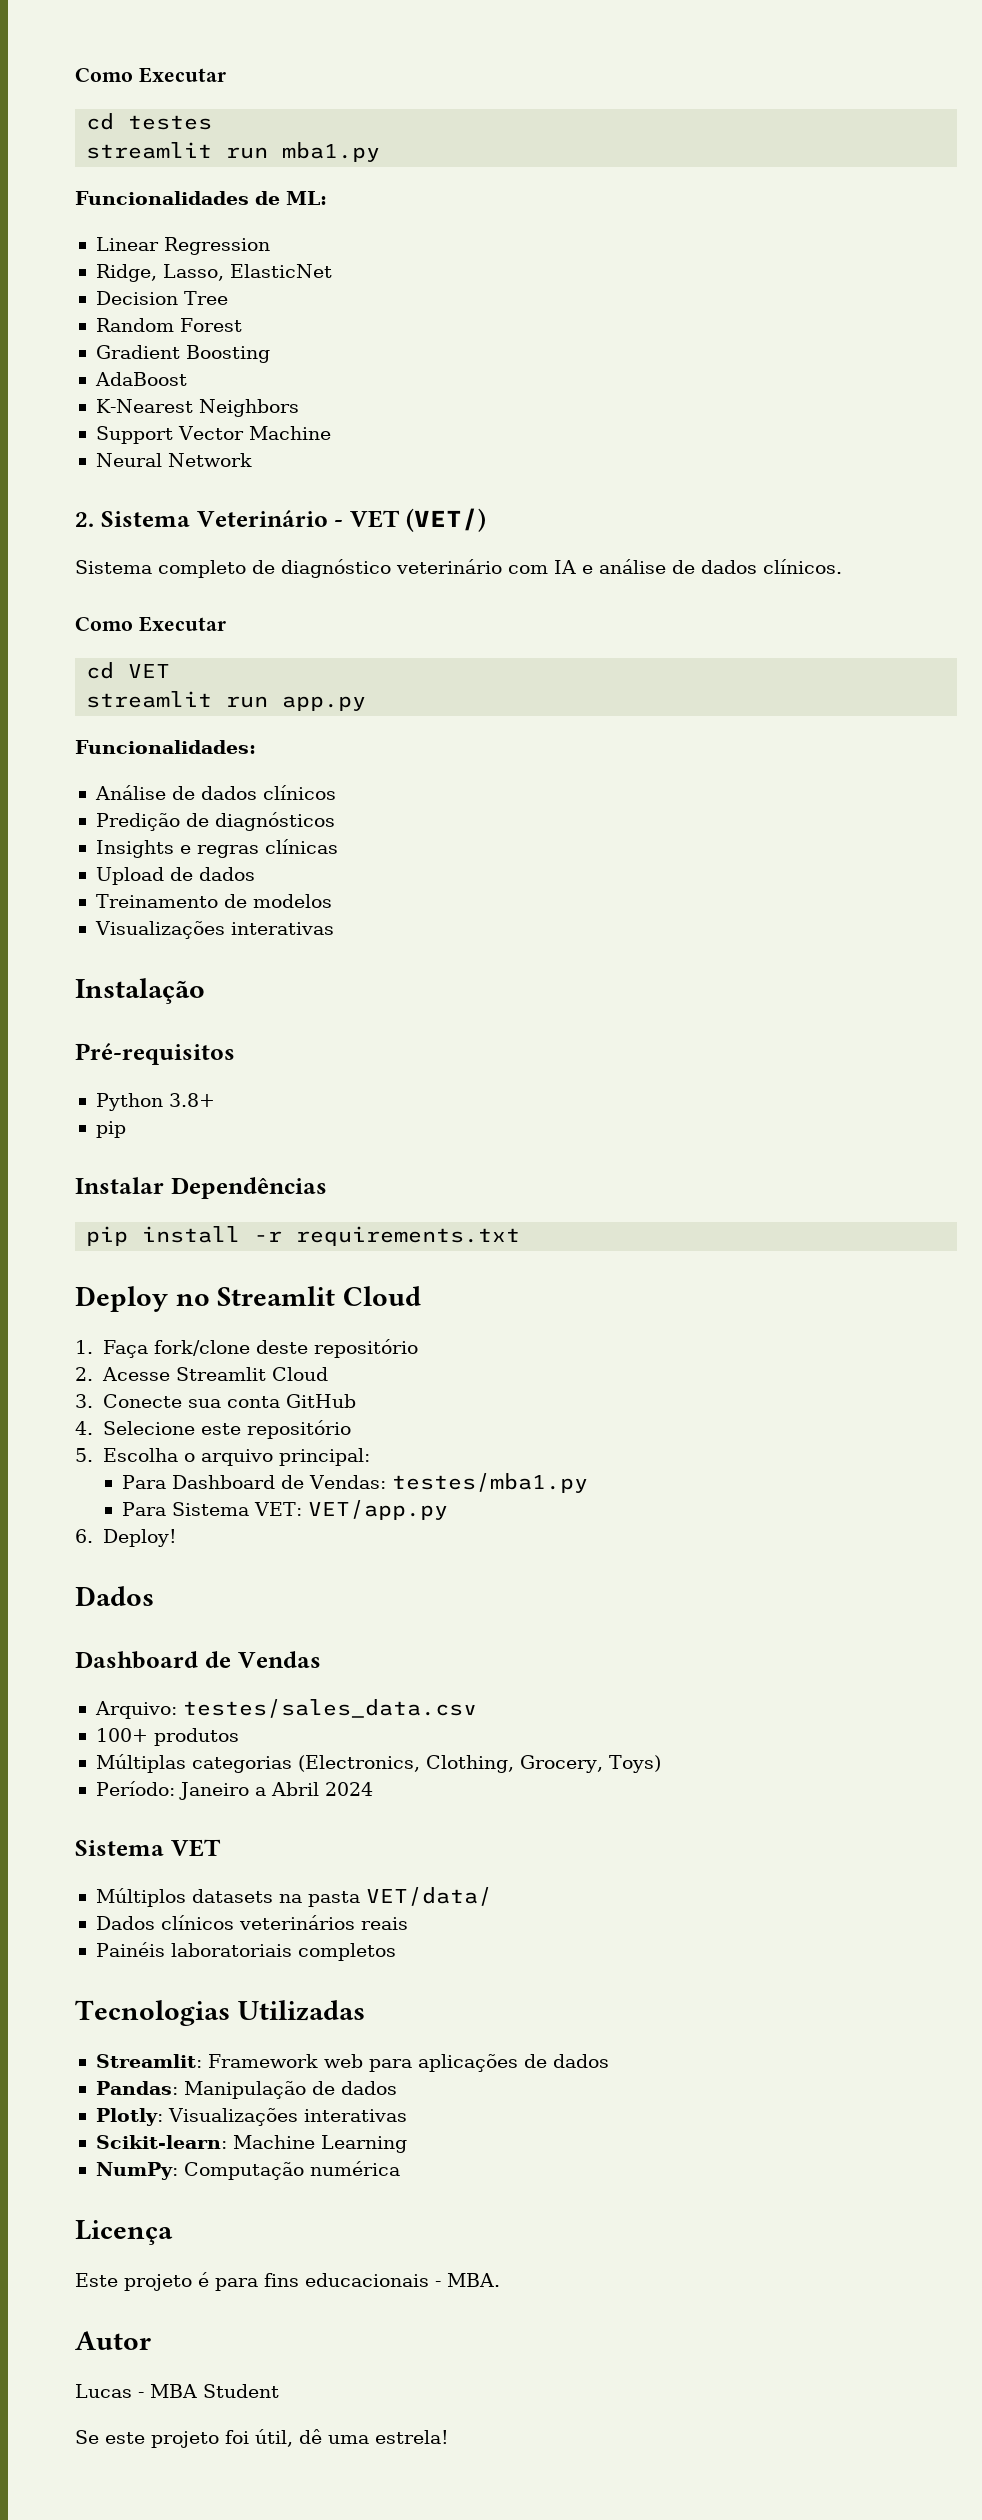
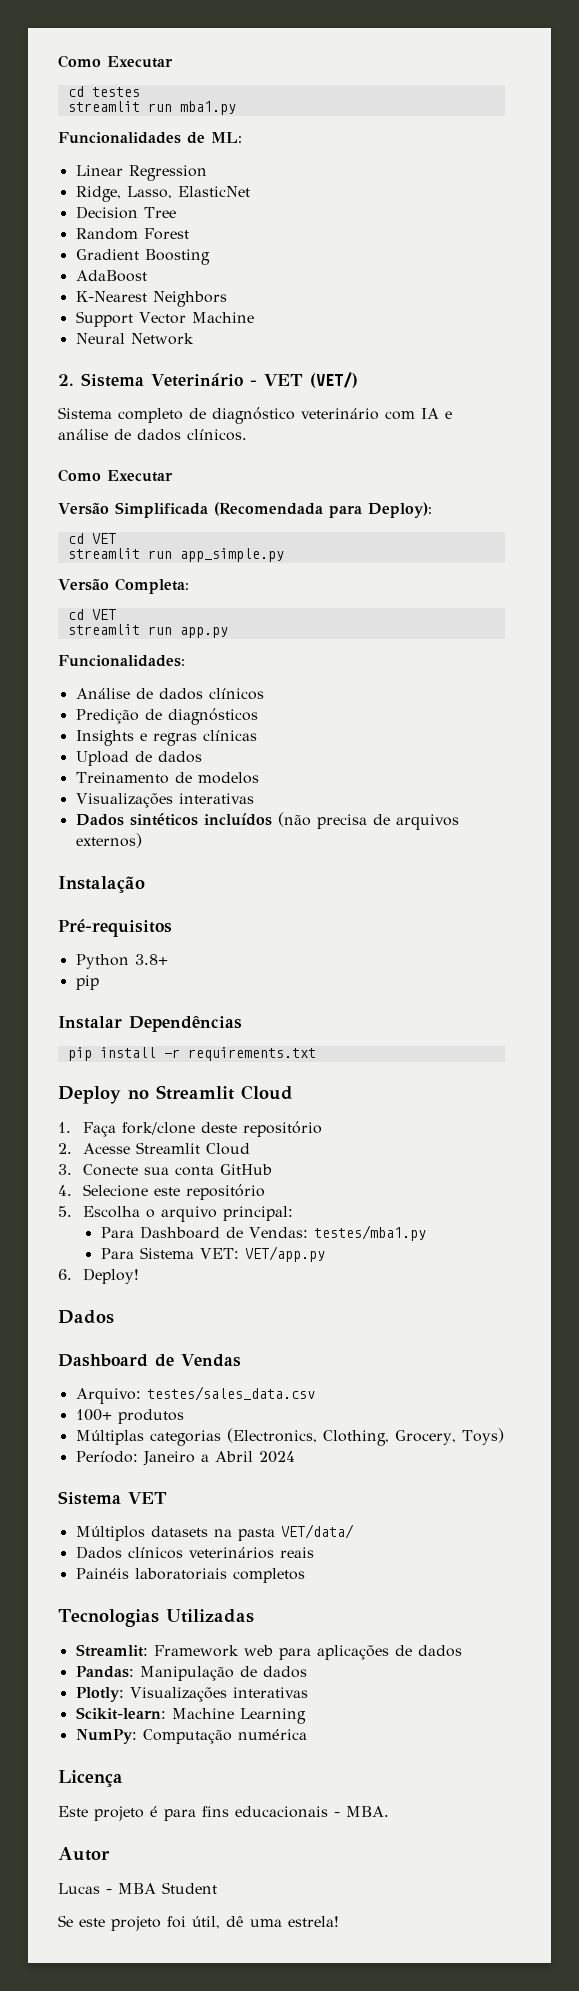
(226, 624) none -> [58,502,432,518] [67,533,116,544] [67,548,284,562] [58,578,189,594] // Versão Simplificada (Recomendada para Deploy): // cd VET // streamlit run app_simple.py // Versão Completa:
(334, 928) none -> [75,812,459,830] [75,833,142,848] // Dados sintéticos incluídos (não precisa de arquivos externos)

